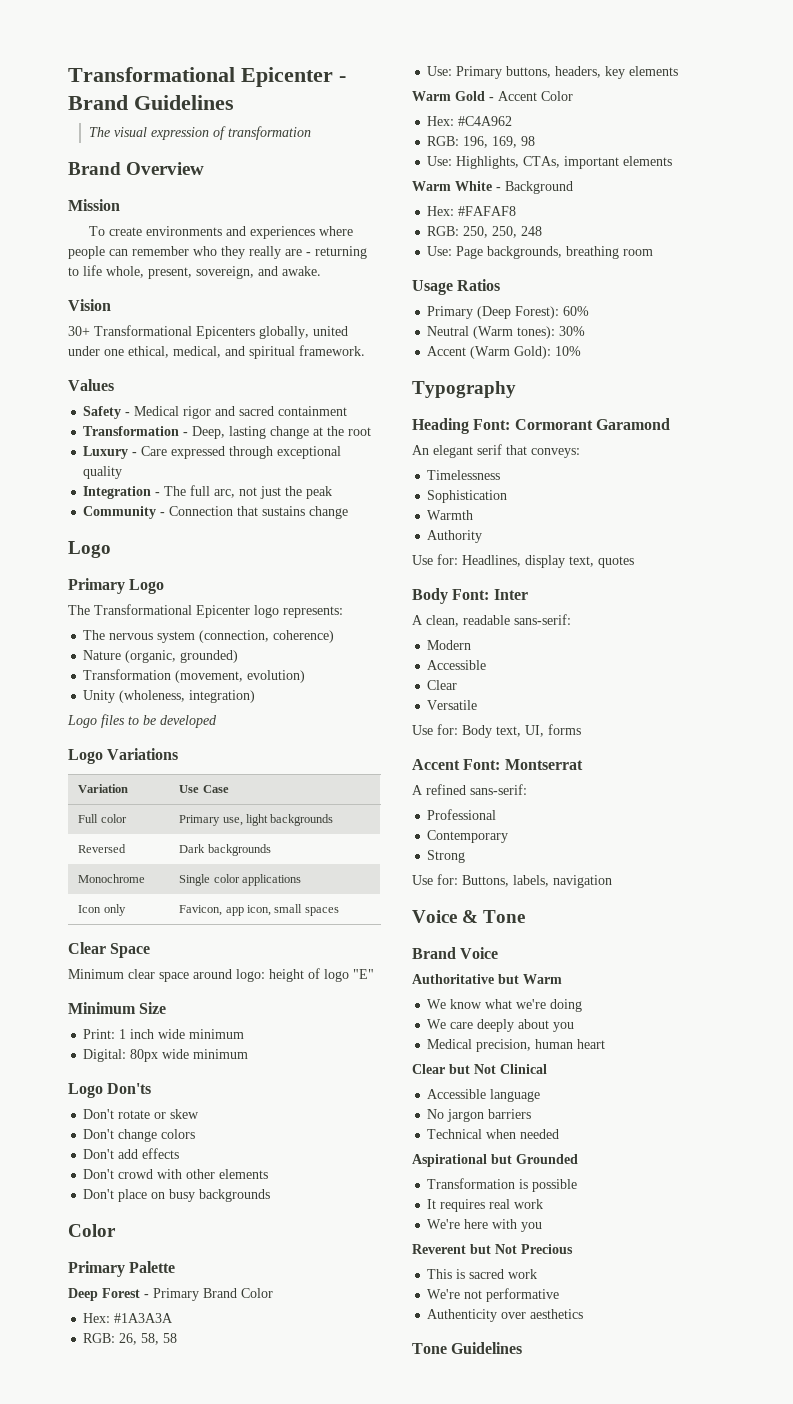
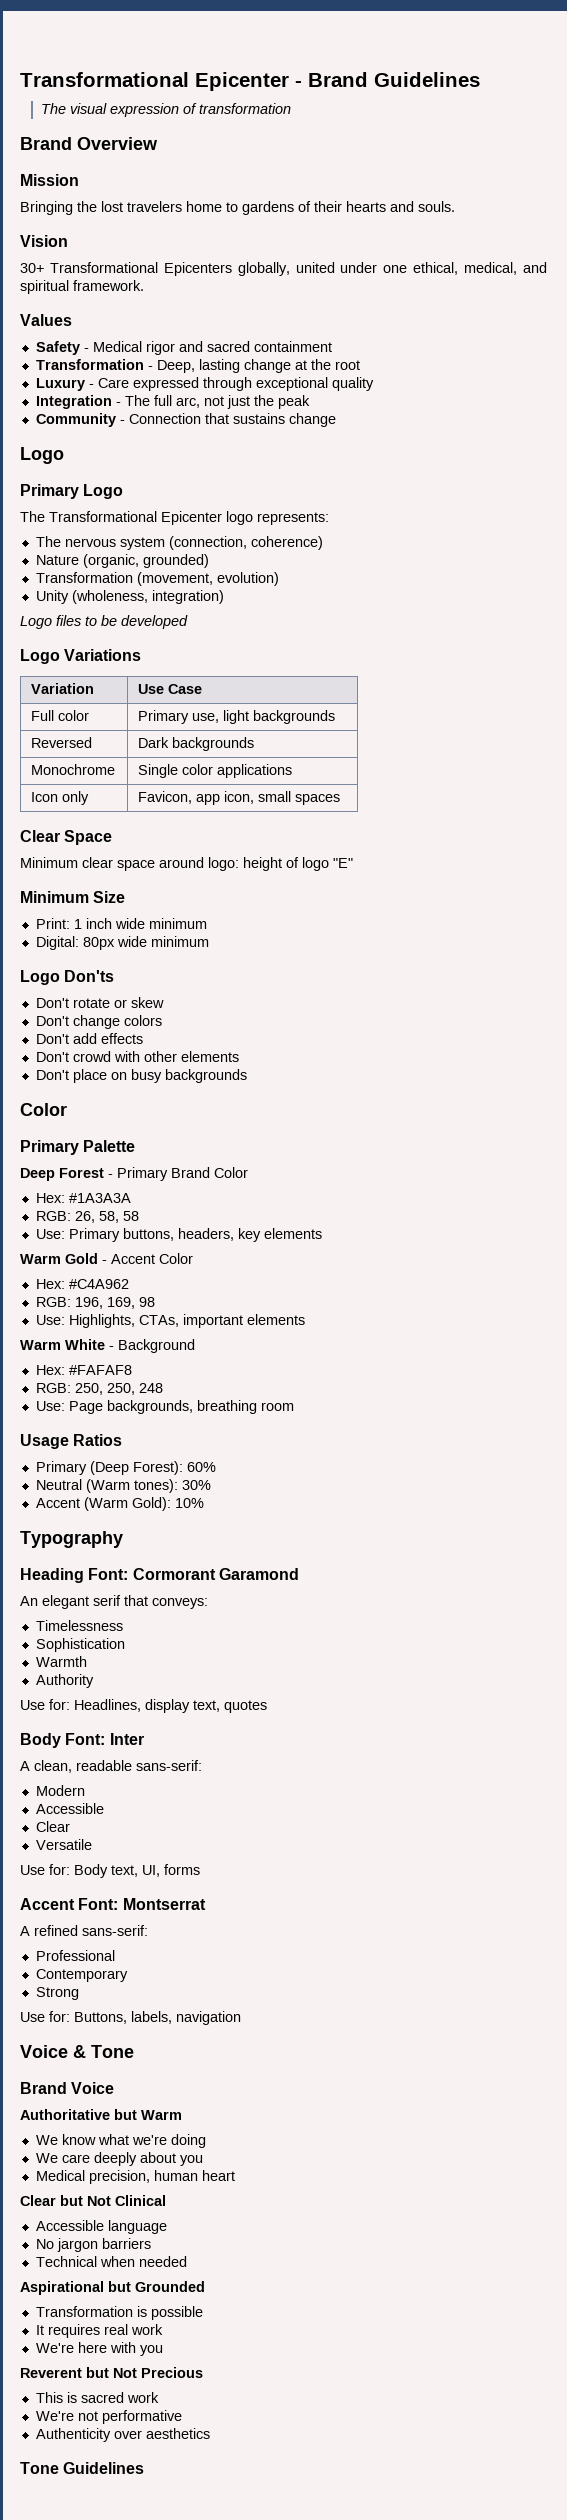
[89,226,354,239] [68,246,367,259] [68,265,321,279] To create environments and experiences where people can remember who they really are - returning to life whole, present, sovereign, and awake. -> [20,201,455,215] Bringing the lost travelers home to gardens of their hearts and souls.

